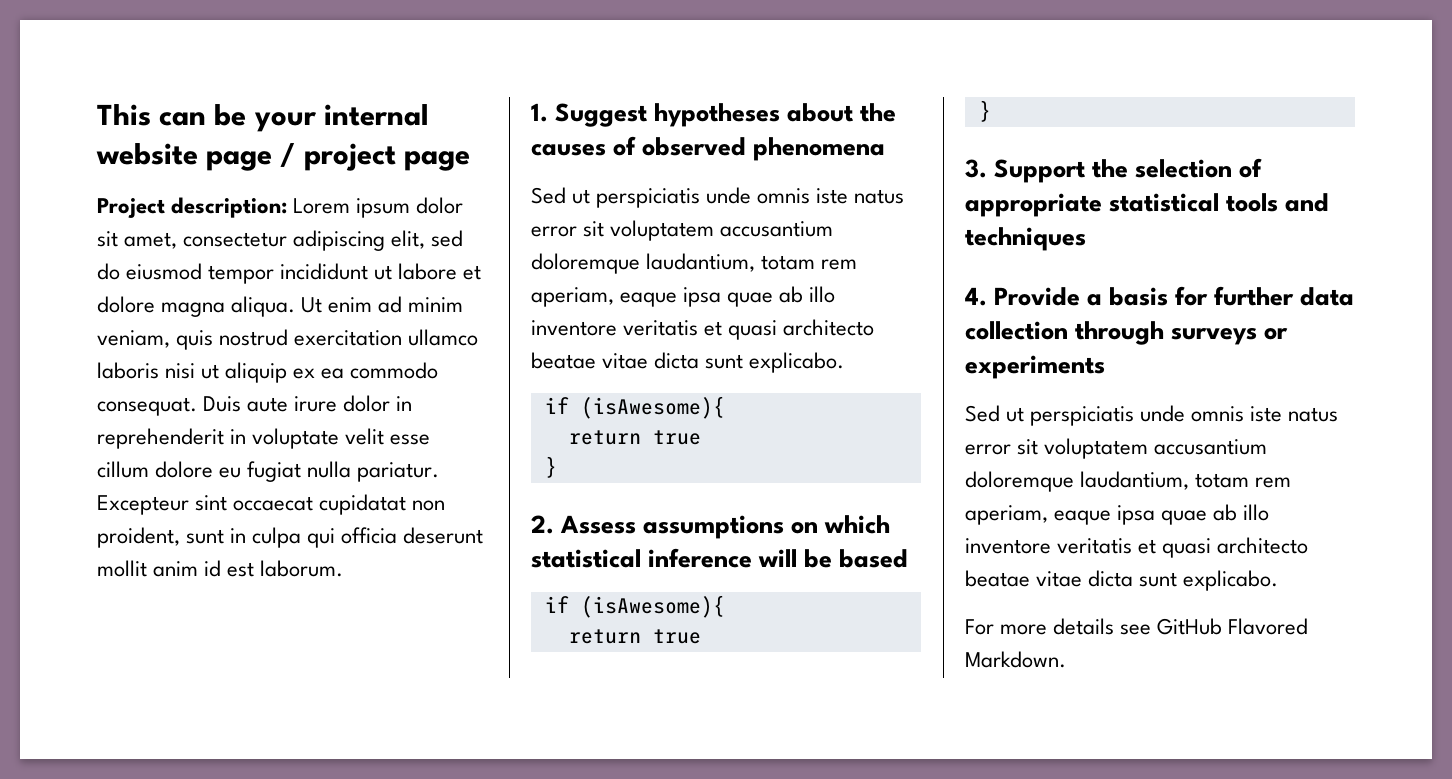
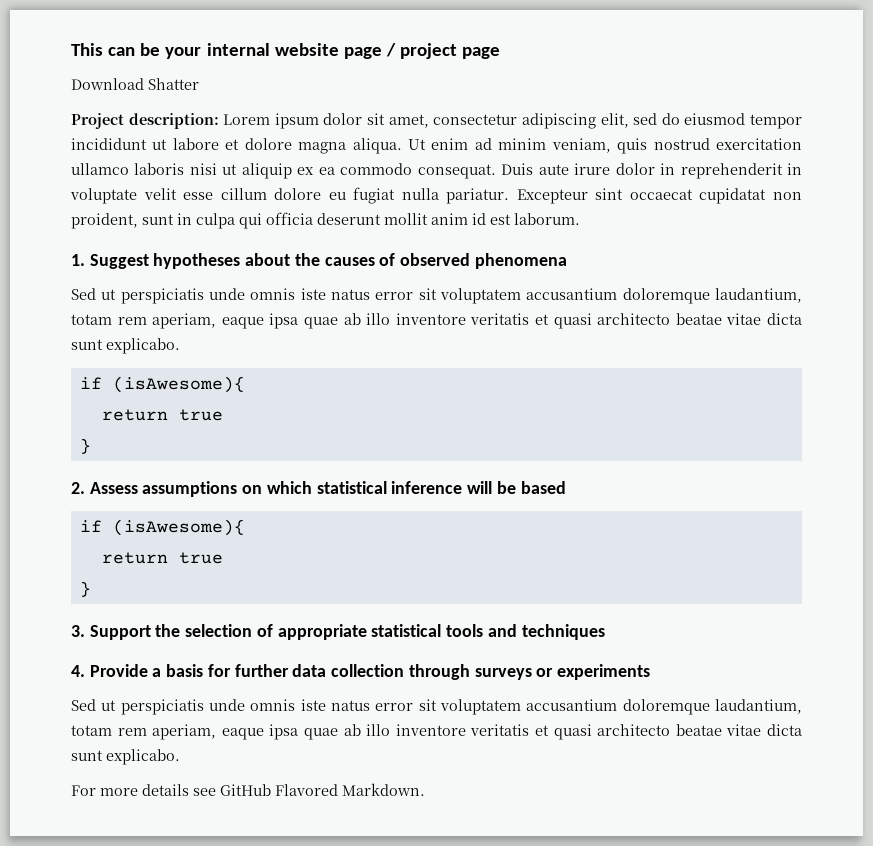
(470, 161) none -> [71,78,199,90] // Download Shatter

